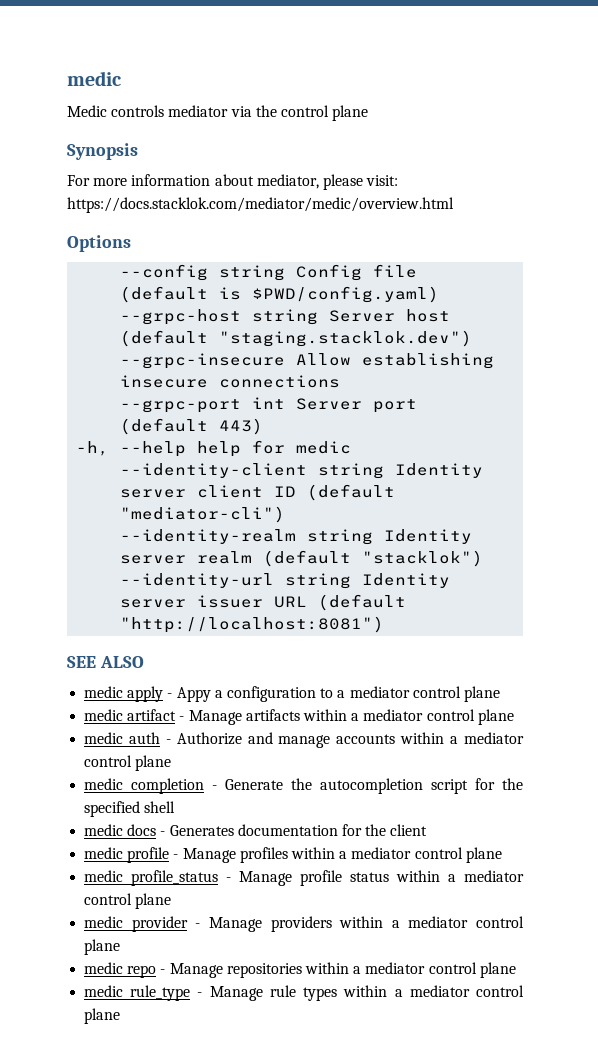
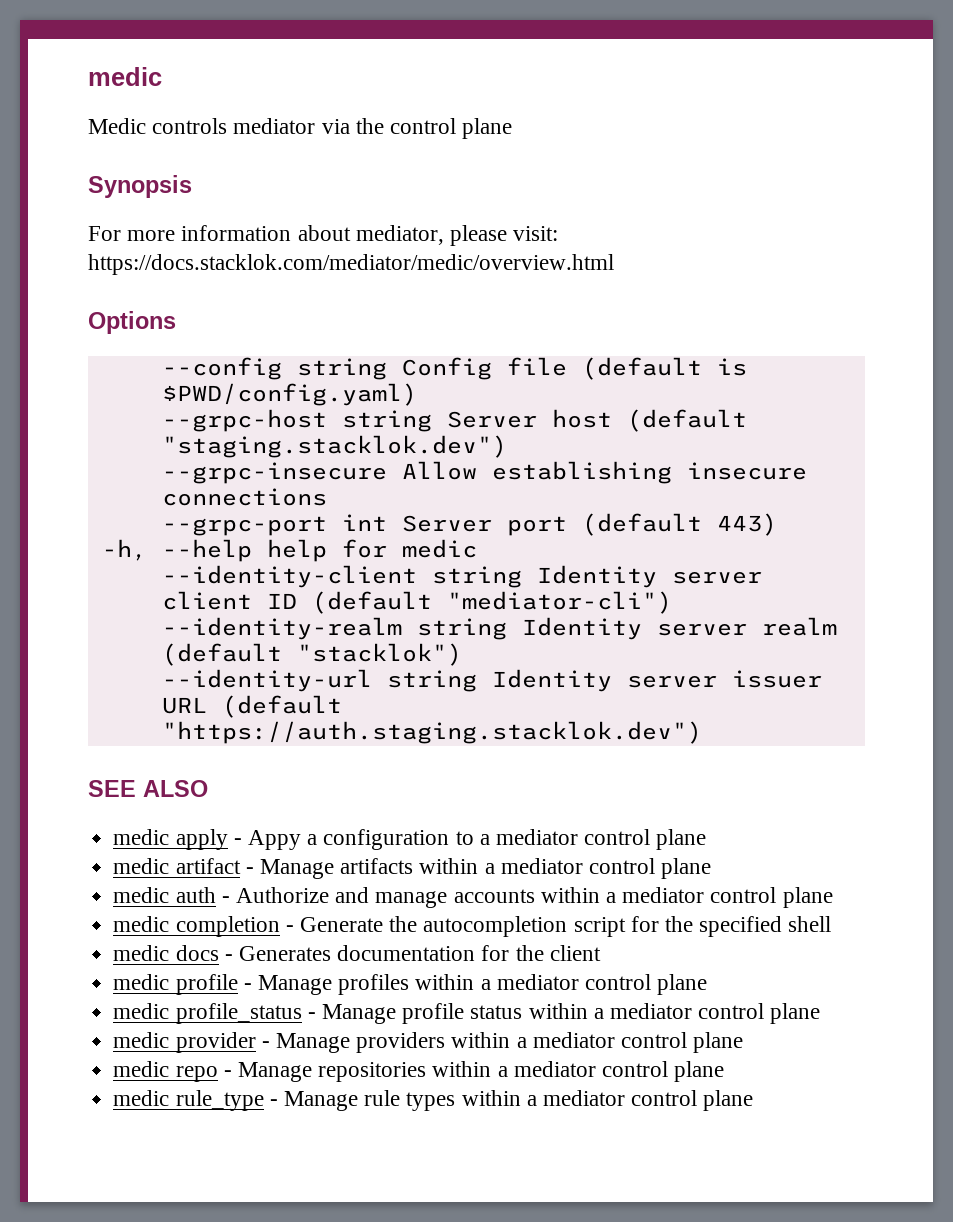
[120,616,385,633] "http://localhost:8081") -> [161,721,702,744] "https://auth.staging.stacklok.dev")

